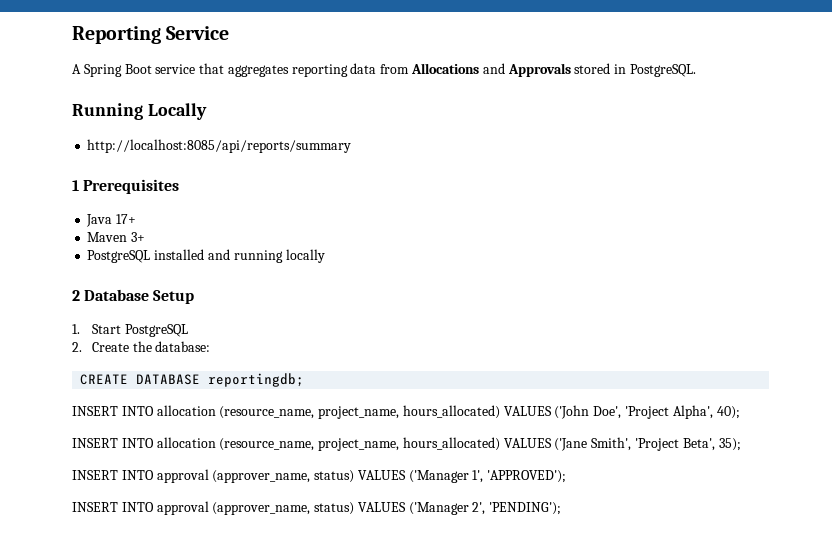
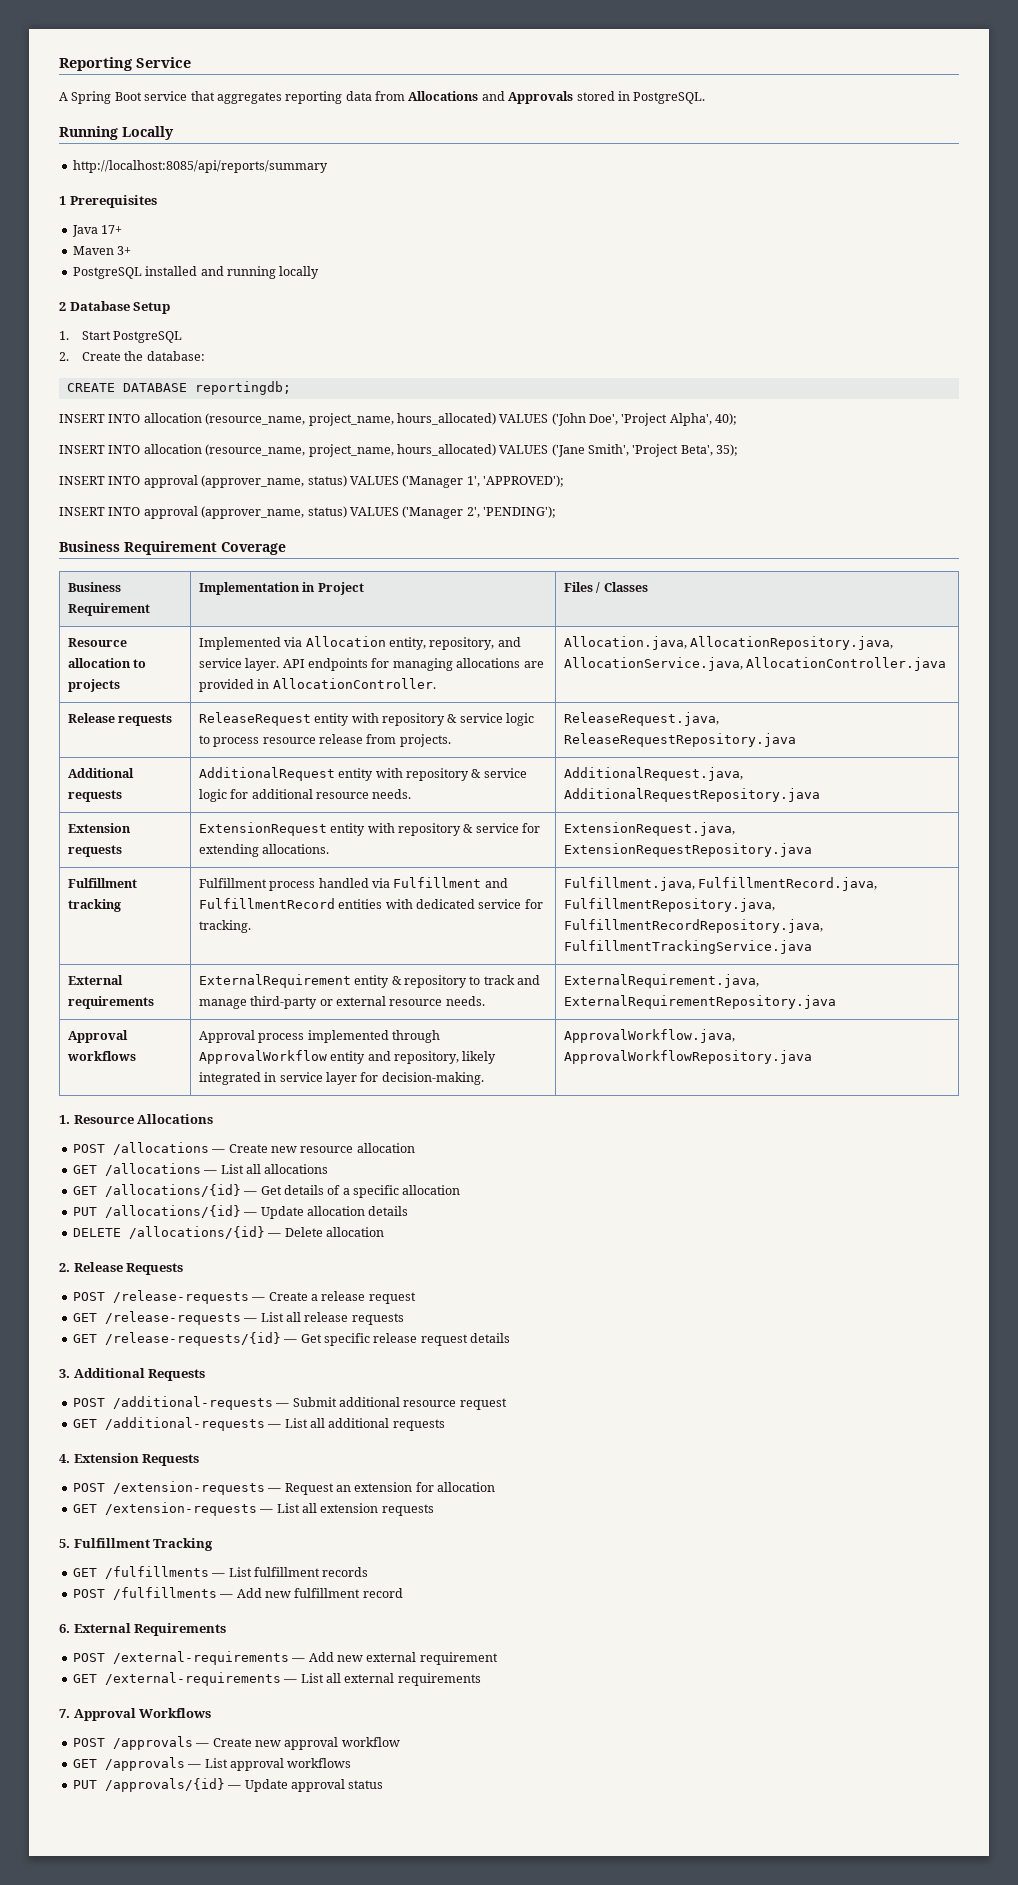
(562, 508) none -> [59,541,286,555] [67,582,121,592] [67,603,150,616] [198,582,364,595] [563,582,648,593] [67,638,127,647] [67,658,147,668] [67,679,120,692] [198,636,521,650] [198,658,544,671] [198,678,436,692] [563,636,894,650] [563,657,947,671] [67,713,173,726] [198,712,535,726] [198,734,451,747] [563,712,719,726] [563,733,796,747] [67,768,134,778] [67,790,122,802] [198,767,527,781] [198,789,412,802] [563,767,743,781] [563,788,820,802] [67,823,131,833] [67,845,122,857] [198,822,541,836] [198,844,330,857] [563,822,735,836] [563,843,812,857] [67,878,137,888] [67,899,121,912] [198,877,508,891] [198,898,543,909] [198,920,251,933] [563,877,878,891] [563,898,775,912] [563,919,823,933] [563,940,812,954] [67,975,123,985] [67,996,154,1009] [198,974,541,988] [198,996,485,1009] [563,974,759,988] [563,995,836,1009] [67,1030,128,1043] [66,1051,136,1061] [198,1030,441,1043] [198,1050,497,1064] [198,1072,484,1085] [563,1029,735,1043] [563,1050,812,1064] [59,1114,214,1124] [72,1142,415,1155] [72,1163,329,1176] [72,1184,461,1198] [72,1205,409,1219] [72,1226,384,1239] [59,1262,184,1275] [72,1290,416,1304] [72,1311,404,1325] [72,1332,510,1346] [59,1368,206,1381] [72,1396,507,1410] [72,1417,445,1431] [59,1453,200,1466] [72,1481,495,1495] [72,1502,434,1516] [59,1538,214,1551] [72,1566,369,1579] [72,1587,403,1600] [59,1623,227,1636] [72,1651,498,1665] [72,1672,481,1686] [59,1708,212,1721] [72,1736,400,1750] [72,1757,352,1771] [72,1778,384,1792] // Business Requirement Coverage // Business Requirement | Implementation in Project | Files / Classes // Resource allocation to projects | Implemented via Allocation entity, repository, and service layer. API endpoints for managing allocations are provided in AllocationController. | Allocation.java, AllocationRepository.java, AllocationService.java, AllocationController.java // Release requests | ReleaseRequest entity with repository & service logic to process resource release from projects. | ReleaseRequest.java, ReleaseRequestRepository.java // Additional requests | AdditionalRequest entity with repository & service logic for additional resource needs. | AdditionalRequest.java, AdditionalRequestRepository.java // Extension requests | ExtensionRequest entity with repository & service for extending allocations. | ExtensionRequest.java, ExtensionRequestRepository.java // Fulfillment tracking | Fulfillment process handled via Fulfillment and FulfillmentRecord entities with dedicated service for tracking. | Fulfillment.java, FulfillmentRecord.java, FulfillmentRepository.java, FulfillmentRecordRepository.java, FulfillmentTrackingService.java // External requirements | ExternalRequirement entity & repository to track and manage third-party or external resource needs. | ExternalRequirement.java, ExternalRequirementRepository.java // Approval workflows | Approval process implemented through ApprovalWorkflow entity and repository, likely integrated in service layer for decision-making. | ApprovalWorkflow.java, ApprovalWorkflowRepository.java // 1. Resource Allocations // POST /allocations — Create new resource allocation // GET /allocations — List all allocations // GET /allocations/{id} — Get details of a specific allocation // PUT /allocations/{id} — Update allocation details // DELETE /allocations/{id} — Delete allocation // 2. Release Requests // POST /release-requests — Create a release request // GET /release-requests — List all release requests // GET /release-requests/{id} — Get specific release request details // 3. Additional Requests // POST /additional-requests — Submit additional resource request // GET /additional-requests — List all additional requests // 4. Extension Requests // POST /extension-requests — Request an extension for allocation // GET /extension-requests — List all extension requests // 5. Fulfillment Tracking // GET /fulfillments — List fulfillment records // POST /fulfillments — Add new fulfillment record // 6. External Requirements // POST /external-requirements — Add new external requirement // GET /external-requirements — List all external requirements // 7. Approval Workflows // POST /approvals — Create new approval workflow // GET /approvals — List approval workflows // PUT /approvals/{id} — Update approval status

